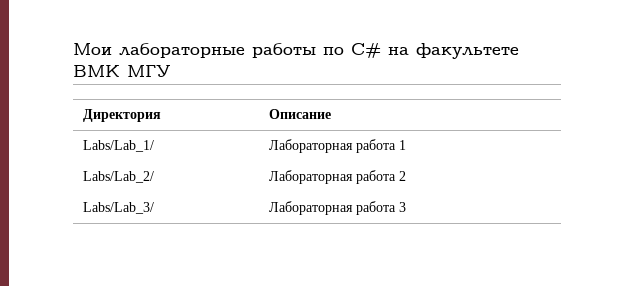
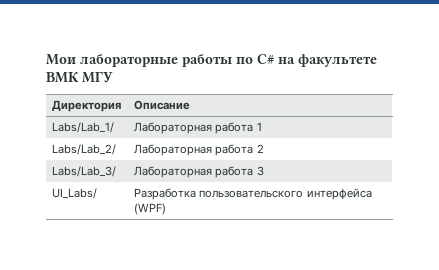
(407, 207) none -> [52,188,98,199] [134,188,372,200] [134,203,167,215] // UI_Labs/ | Разработка пользовательского интерфейса (WPF)

